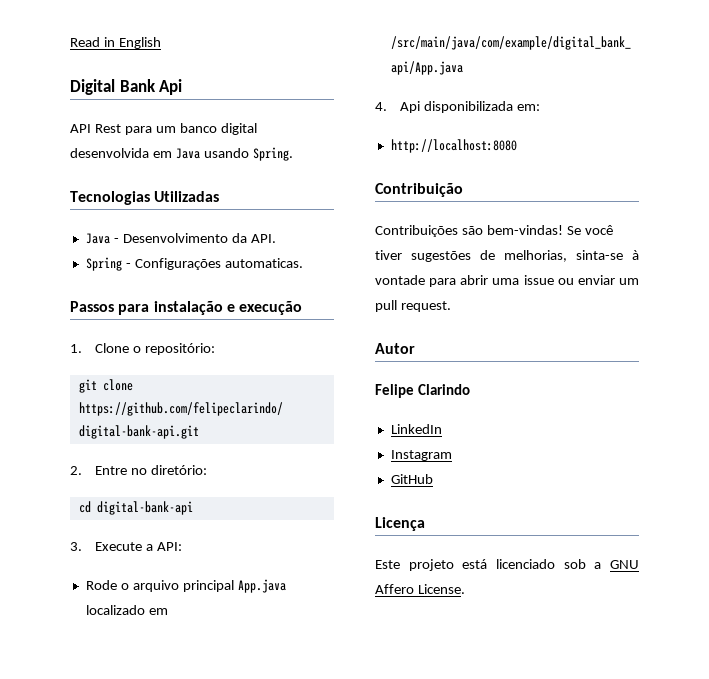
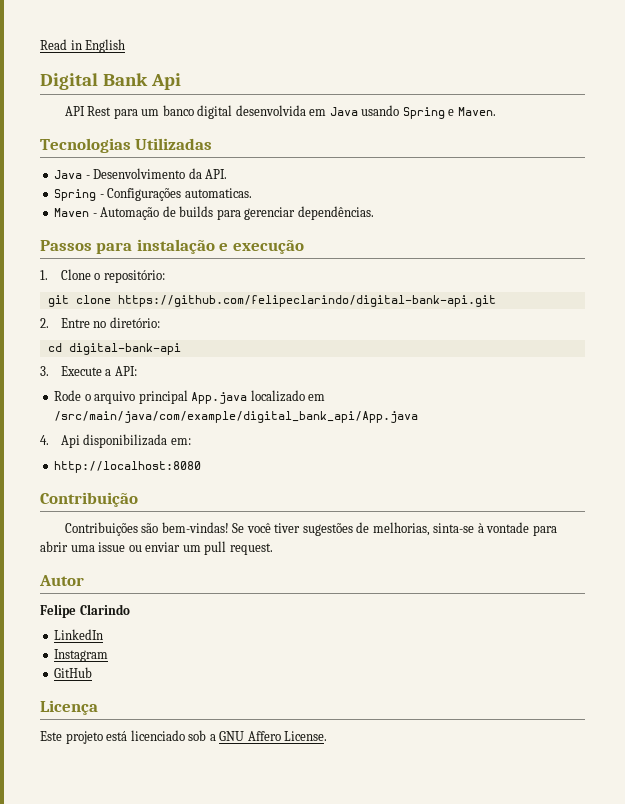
[252,147,293,161] Spring. -> [402,107,496,119] Spring e Maven.
(303, 263) none -> [54,206,374,220] // Maven - Automação de builds para gerenciar dependências.

